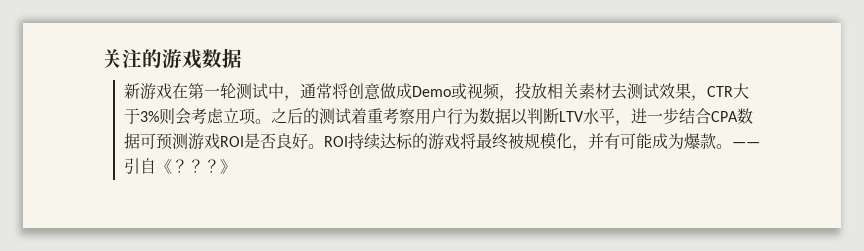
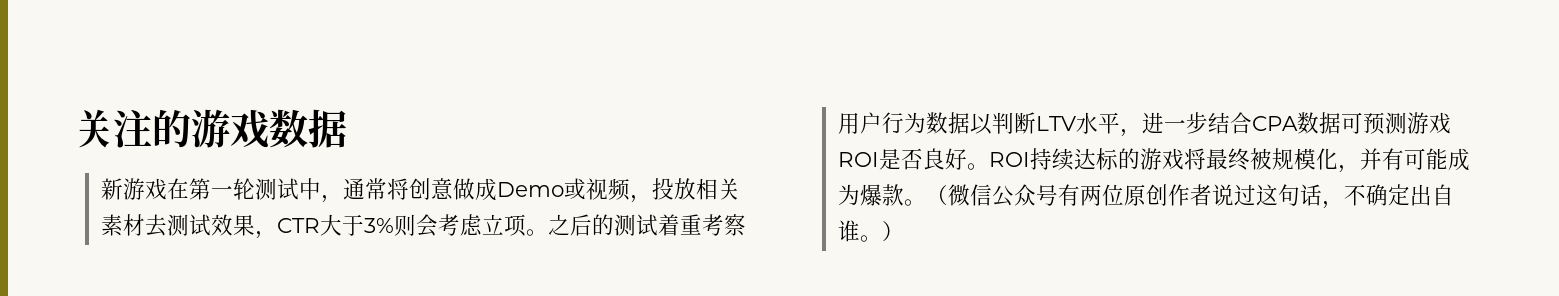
[731,142,760,147] [123,158,236,175] ——引自《？？？》 -> [925,184,1454,209] [837,220,904,242] （微信公众号有两位原创作者说过这句话，不确定出自谁。）

